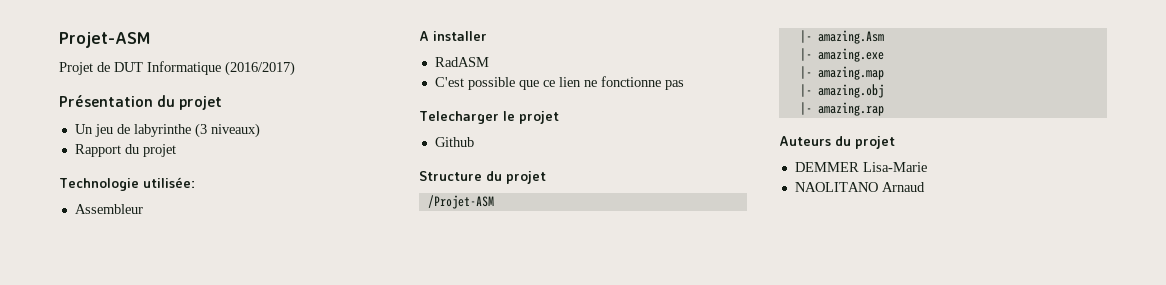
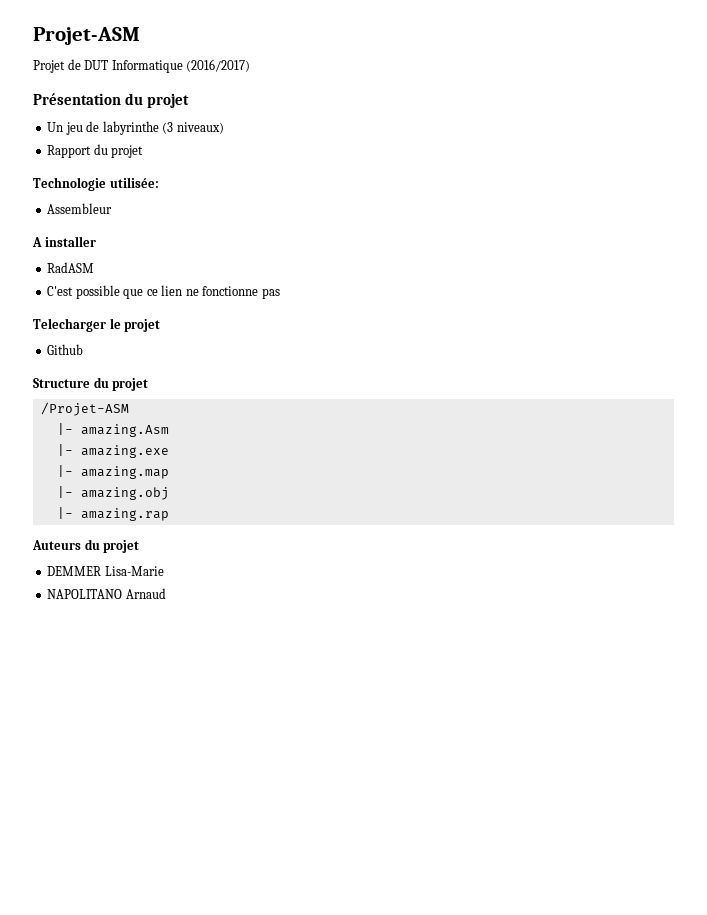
[794,182,878,192] NAOLITANO -> [47,589,123,599] NAPOLITANO

